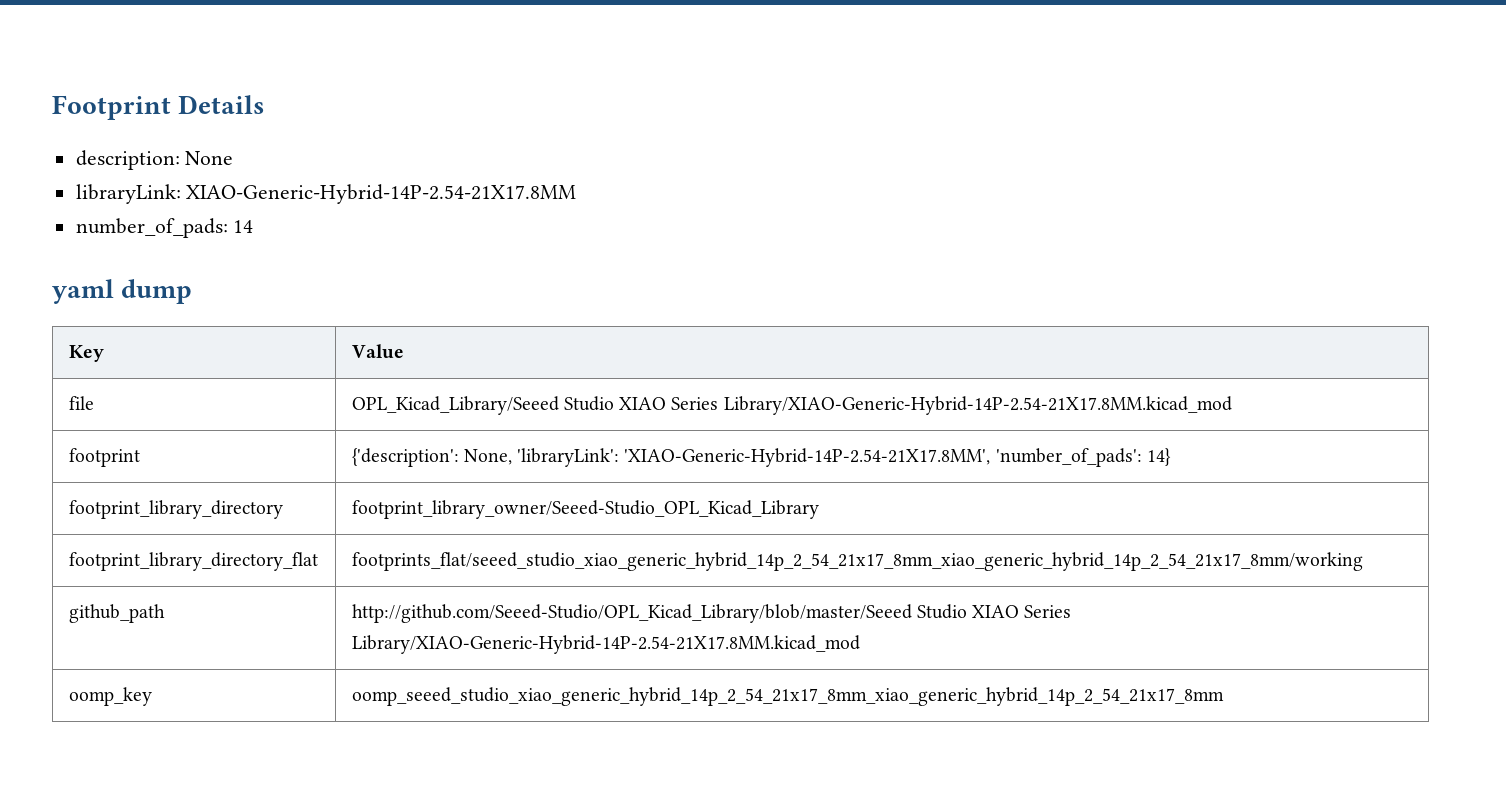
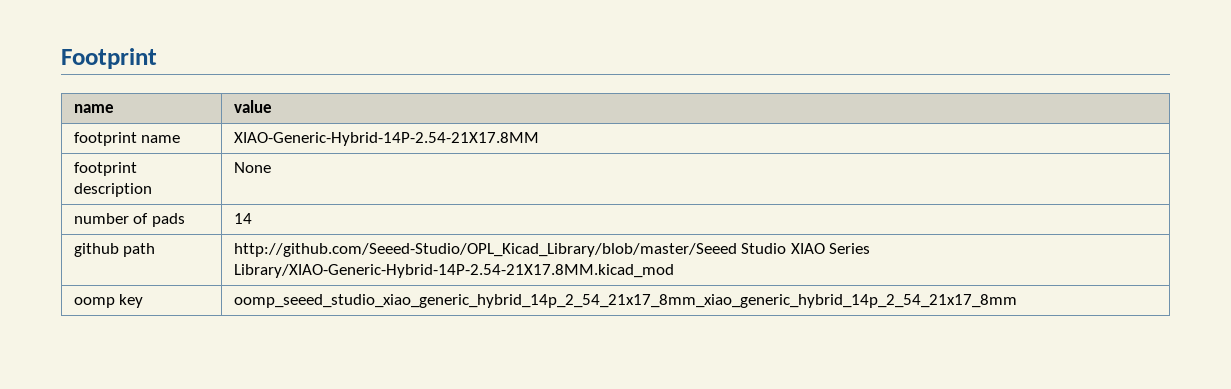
[178,95,266,114] [75,150,234,170] [75,184,577,204] [75,218,254,238] [52,279,193,304] [68,345,104,362] [351,344,404,359] [68,396,94,410] [351,396,1232,415] [68,448,140,467] [351,448,1171,467] [68,500,283,519] [351,500,819,519] [68,552,318,571] [351,552,1363,571] [68,604,165,623] Details // description: None // libraryLink: XIAO-Generic-Hybrid-14P-2.54-21X17.8MM // number_of_pads: 14 // yaml dump // Key | Value // file | OPL_Kicad_Library/Seeed Studio XIAO Series Library/XIAO-Generic-Hybrid-14P-2.54-21X17.8MM.kicad_mod // footprint | {'description': None, 'libraryLink': 'XIAO-Generic-Hybrid-14P-2.54-21X17.8MM', 'number_of_pads': 14} // footprint_library_directory | footprint_library_owner/Seeed-Studio_OPL_Kicad_Library // footprint_library_directory_flat | footprints_flat/seeed_studio_xiao_generic_hybrid_14p_2_54_21x17_8mm_xiao_generic_hybrid_14p_2_54_21x17_8mm/working // github_path -> [73,104,114,113] [233,100,272,113] [73,132,181,146] [233,132,539,146] [73,162,137,176] [73,183,152,197] [233,162,271,173] [73,213,185,227] [233,213,252,224] [73,243,156,257] // name | value // footprint name | XIAO-Generic-Hybrid-14P-2.54-21X17.8MM // footprint description | None // number of pads | 14 // github path
[68,687,152,706] oomp_key -> [73,294,144,308] oomp key

